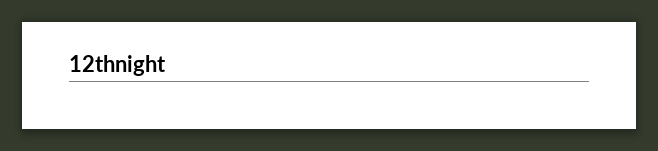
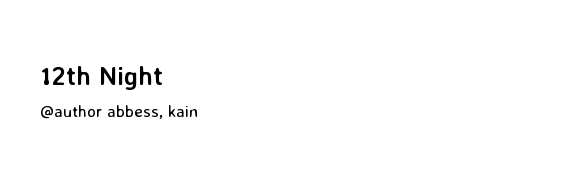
[69,55,166,76] 12thnight -> [40,66,163,90] [40,105,198,119] 12th Night // @author abbess, kain

